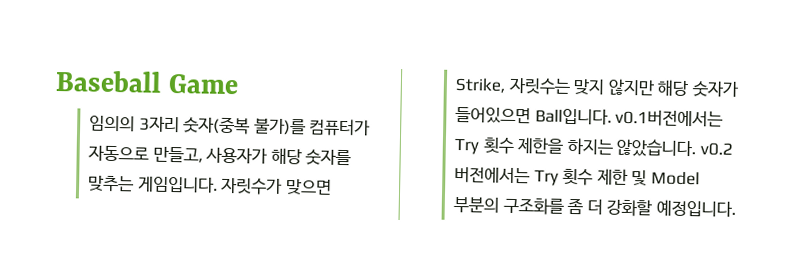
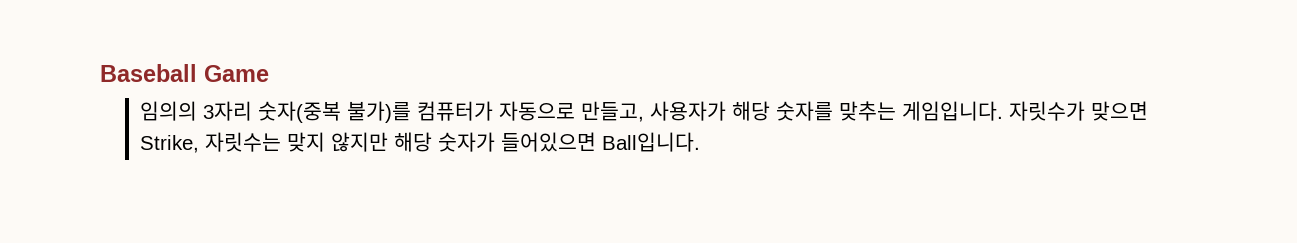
[615,109,724,127] [453,137,733,158] [453,166,700,186] [452,196,736,217] v0.1버전에서는 Try 횟수 제한을 하지는 않았습니다. v0.2 버전에서는 Try 횟수 제한 및 Model 부분의 구조화를 좀 더 강화할 예정입니다. -> (700, 142) none

